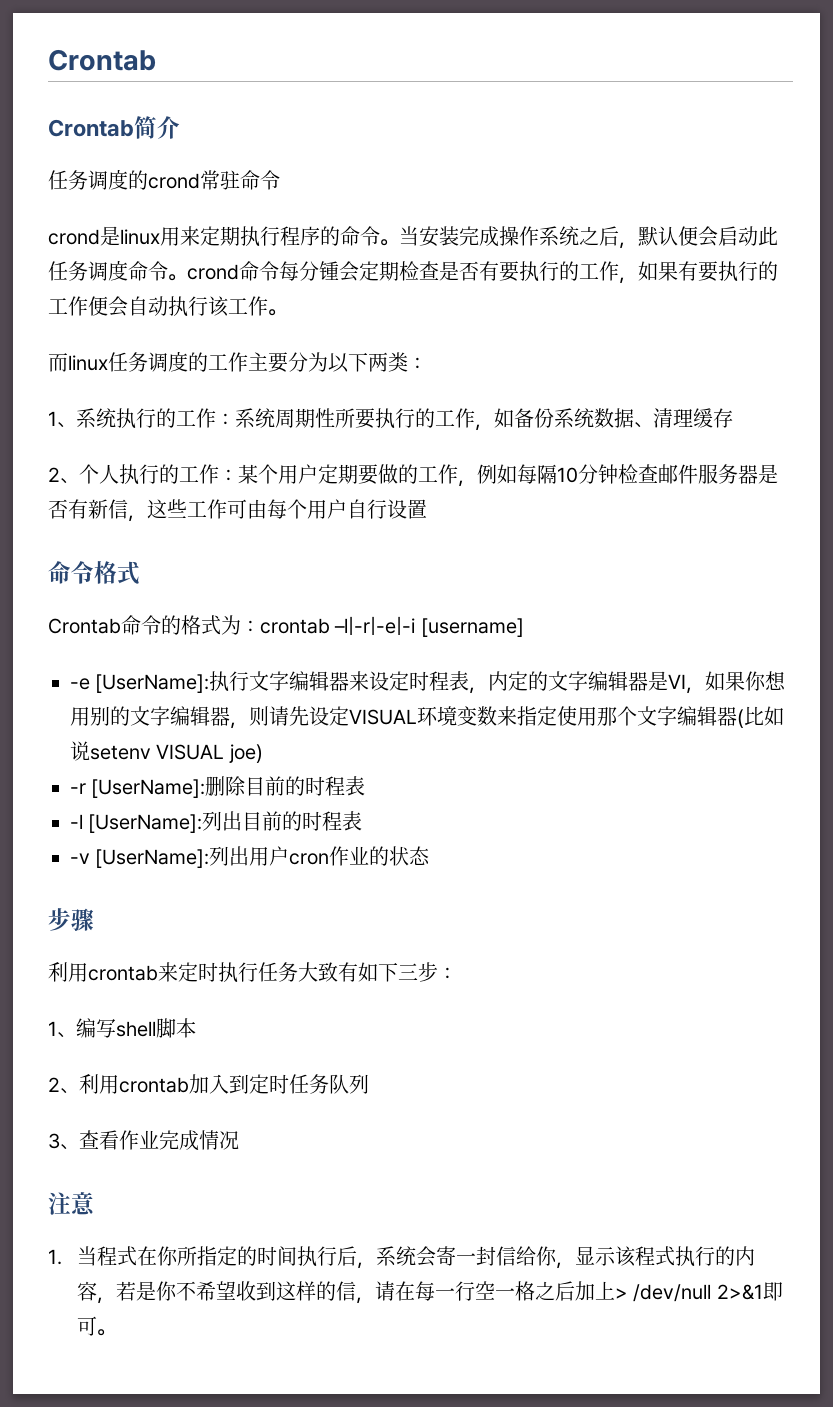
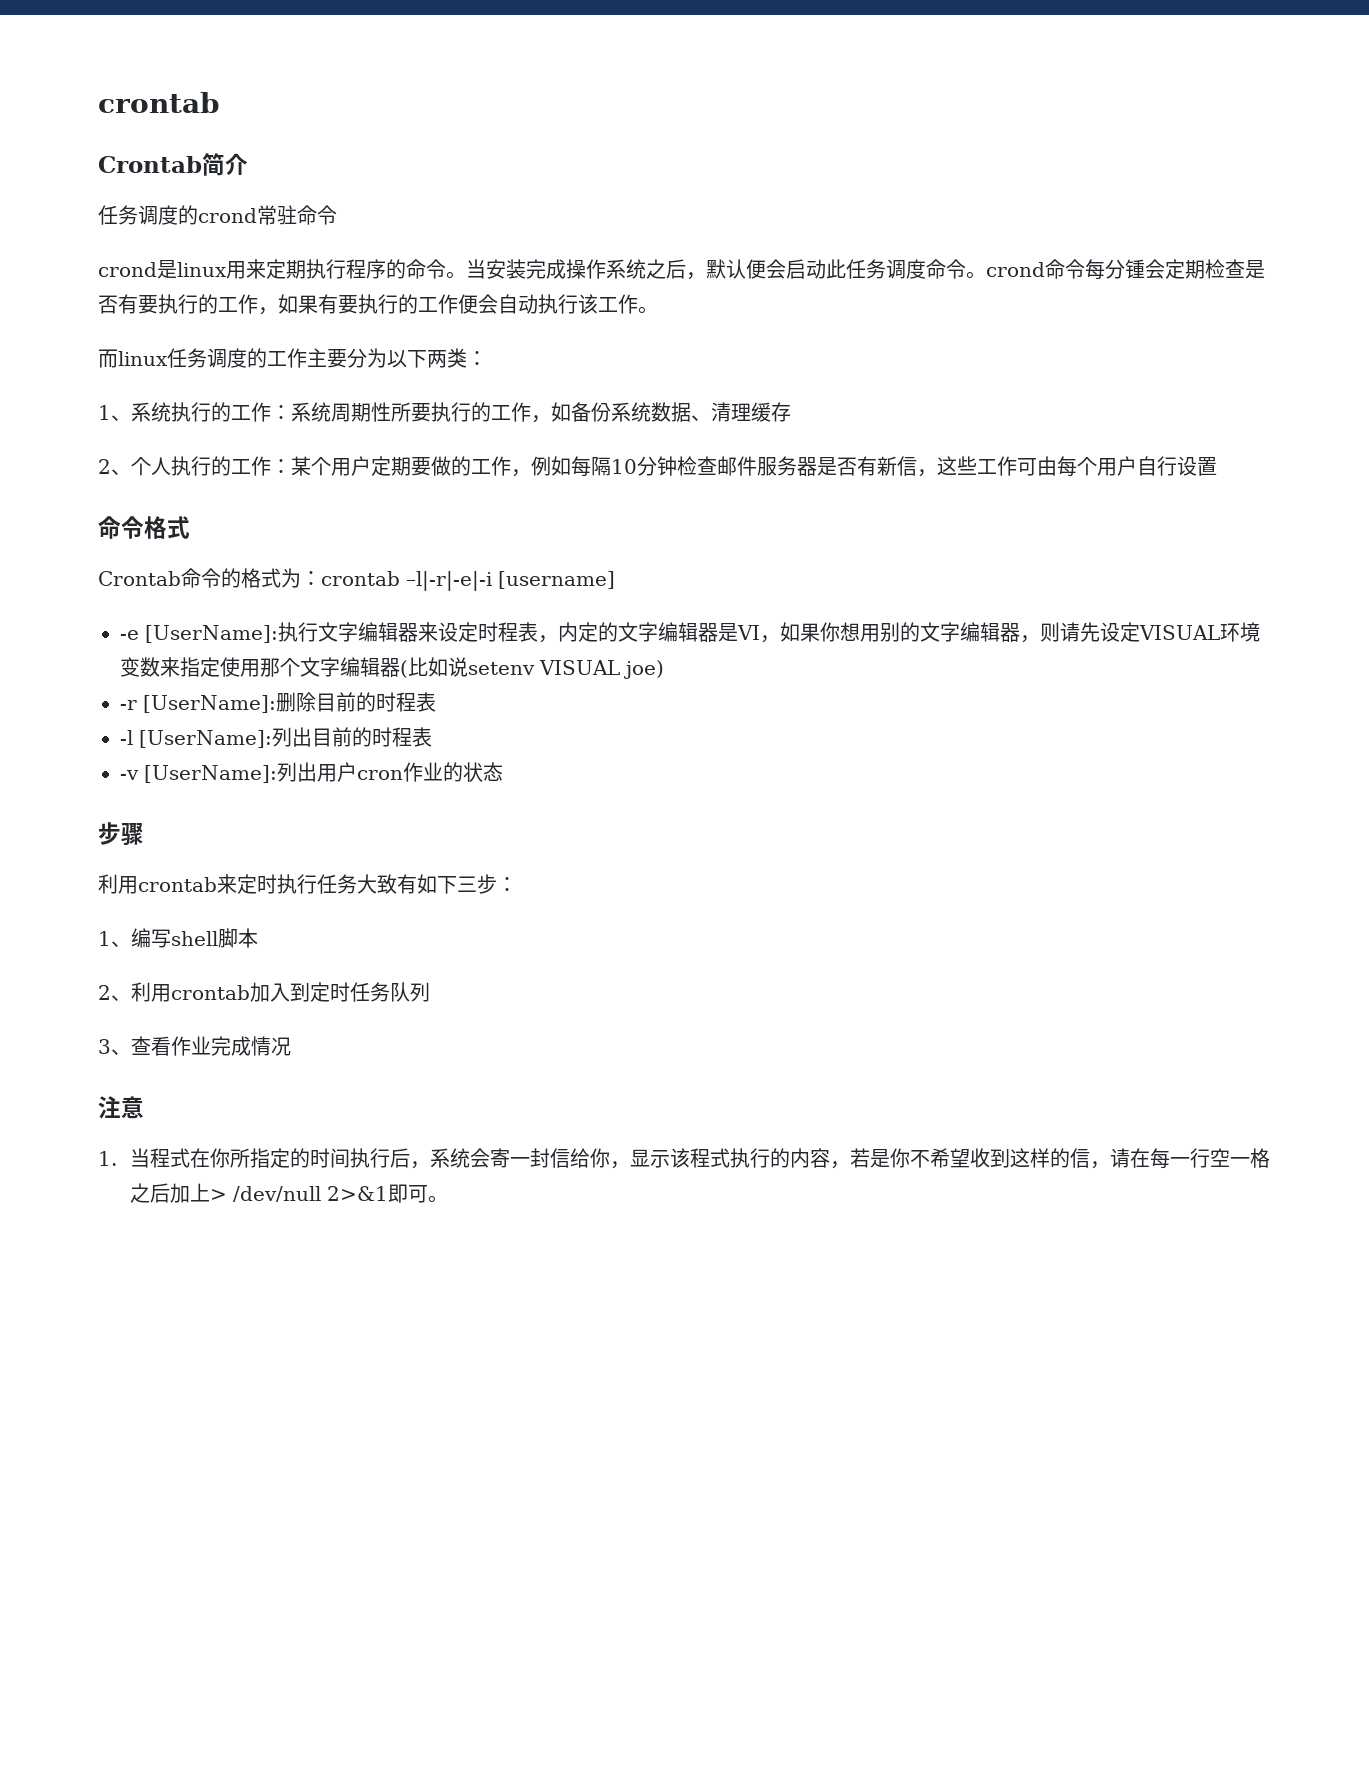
[48,49,156,71] Crontab -> [98,92,220,113] crontab

